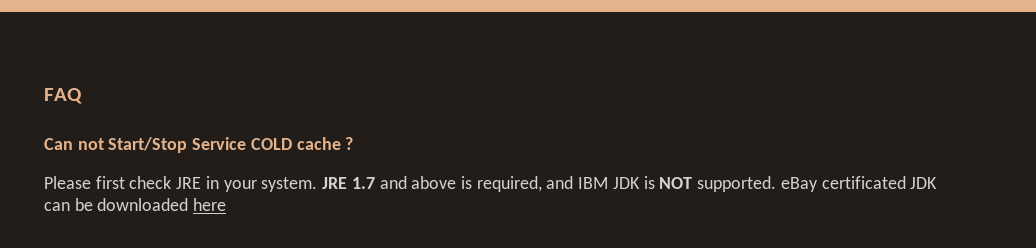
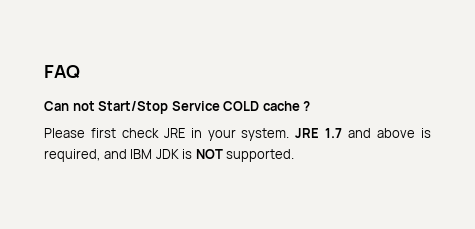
[780,176,938,192] [44,198,227,211] eBay certificated JDK can be downloaded here -> (295, 155) none

